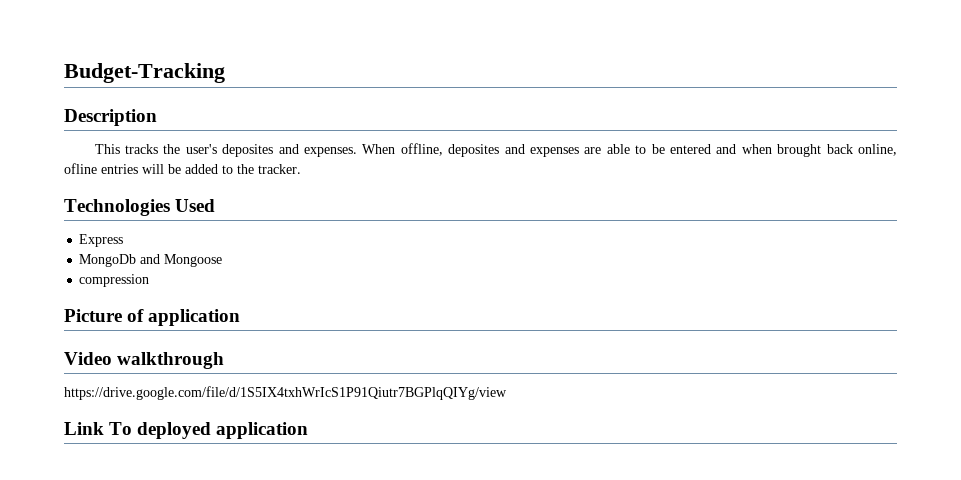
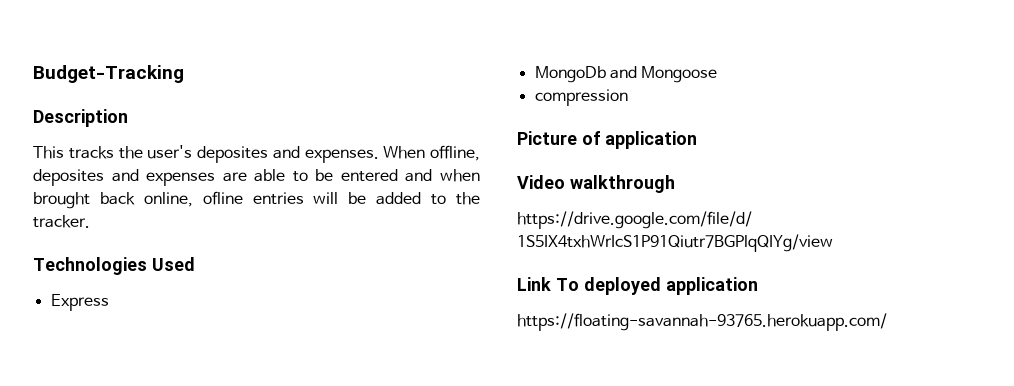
(309, 430) none -> [517,313,887,331] // https://floating-savannah-93765.herokuapp.com/

